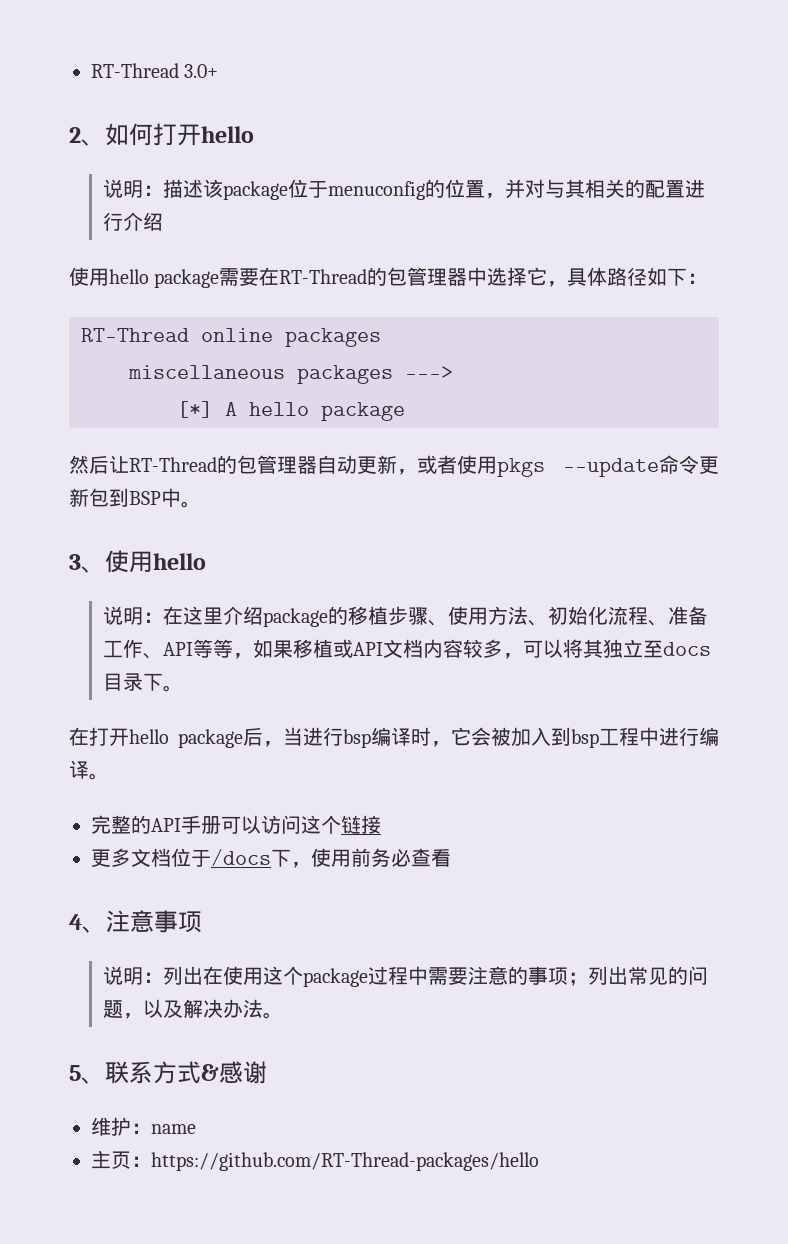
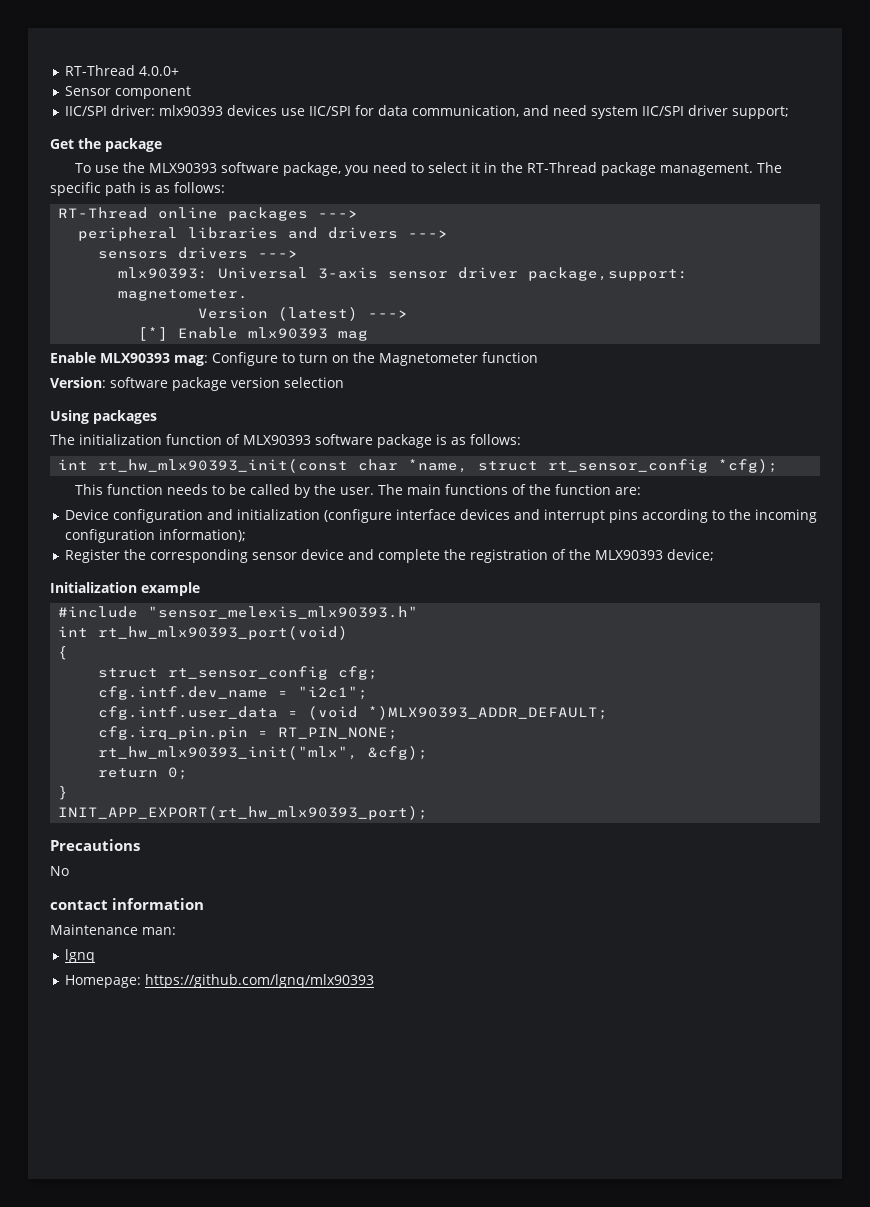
[91,63,219,78] [69,123,254,146] [103,179,706,200] [103,212,164,231] [69,267,708,288] [81,328,381,347] [128,365,453,384] [177,401,405,421] [69,455,719,477] [69,488,201,508] [69,550,206,573] [103,606,709,627] [103,639,712,659] [103,673,184,692] [69,727,719,748] [69,760,109,780] [91,815,381,834] [91,848,451,868] [69,910,202,933] [103,966,709,987] [103,999,284,1019] [69,1061,267,1084] [91,1117,196,1136] [91,1150,539,1171] RT-Thread 3.0+ // 2、如何打开hello // 说明：描述该package位于menuconfig的位置，并对与其相关的配置进行介绍 // 使用hello package需要在RT-Thread的包管理器中选择它，具体路径如下： // RT-Thread online packages // miscellaneous packages ---> // [*] A hello package // 然后让RT-Thread的包管理器自动更新，或者使用pkgs --update命令更新包到BSP中。 // 3、使用hello // 说明：在这里介绍package的移植步骤、使用方法、初始化流程、准备工作、API等等，如果移植或API文档内容较多，可以将其独立至docs目录下。 // 在打开hello package后，当进行bsp编译时，它会被加入到bsp工程中进行编译。 // 完整的API手册可以访问这个链接 // 更多文档位于/docs下，使用前务必查看 // 4、注意事项 // 说明：列出在使用这个package过程中需要注意的事项；列出常见的问题，以及解决办法。 // 5、联系方式&感谢 // 维护：name // 主页：https://github.com/RT-Thread-packages/hello -> [64,65,179,76] [64,86,191,99] [64,105,789,119] [50,138,162,152] [75,162,782,176] [50,182,225,196] [58,207,359,221] [78,227,449,241] [98,247,299,259] [118,267,689,281] [118,289,249,301] [198,307,409,321] [138,327,369,341] [50,352,538,366] [50,377,344,391] [50,410,157,424] [50,434,521,448] [58,459,779,473] [75,484,642,498] [64,509,817,523] [64,529,246,543] [64,549,714,563] [50,582,200,596] [58,606,419,619] [58,626,349,640] [58,646,69,660] [98,666,379,680] [98,686,369,700] [98,706,609,720] [98,726,399,740] [98,746,429,760] [98,767,189,780] [58,786,69,800] [58,806,429,820] [50,839,140,851] [50,866,69,876] [50,898,205,910] [50,924,176,935] [64,949,95,963] [64,974,374,988] RT-Thread 4.0.0+ // Sensor component // IIC/SPI driver: mlx90393 devices use IIC/SPI for data communication, and need system IIC/SPI driver support; // Get the package // To use the MLX90393 software package, you need to select it in the RT-Thread package management. The specific path is as follows: // RT-Thread online packages ---> // peripheral libraries and drivers ---> // sensors drivers ---> // mlx90393: Universal 3-axis sensor driver package,support: magnetometer. // Version (latest) ---> // [*] Enable mlx90393 mag // Enable MLX90393 mag: Configure to turn on the Magnetometer function // Version: software package version selection // Using packages // The initialization function of MLX90393 software package is as follows: // int rt_hw_mlx90393_init(const char *name, struct rt_sensor_config *cfg); // This function needs to be called by the user. The main functions of the function are: // Device configuration and initialization (configure interface devices and interrupt pins according to the incoming configuration information); // Register the corresponding sensor device and complete the registration of the MLX90393 device; // Initialization example // #include "sensor_melexis_mlx90393.h" // int rt_hw_mlx90393_port(void) // { // struct rt_sensor_config cfg; // cfg.intf.dev_name = "i2c1"; // cfg.intf.user_data = (void *)MLX90393_ADDR_DEFAULT; // cfg.irq_pin.pin = RT_PIN_NONE; // rt_hw_mlx90393_init("mlx", &cfg); // return 0; // } // INIT_APP_EXPORT(rt_hw_mlx90393_port); // Precautions // No // contact information // Maintenance man: // lgnq // Homepage: https://github.com/lgnq/mlx90393

